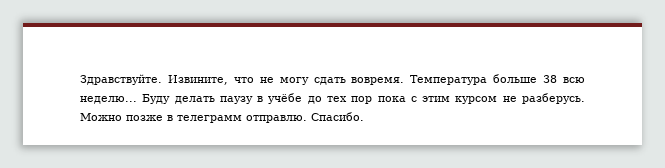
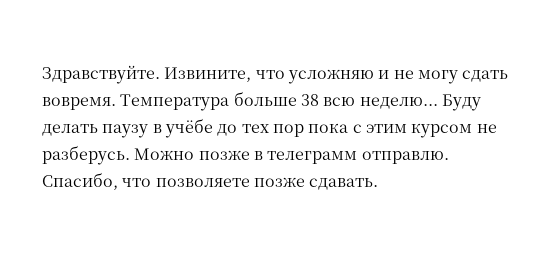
(254, 80) none -> [287,69,390,84] усложняю и
[311,112,364,121] Спасибо. -> [42,172,379,190] Спасибо, что позволяете позже сдавать.

